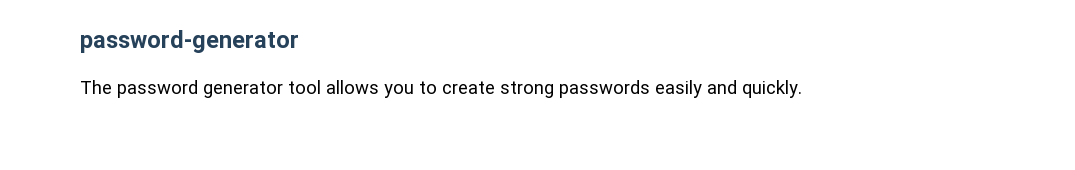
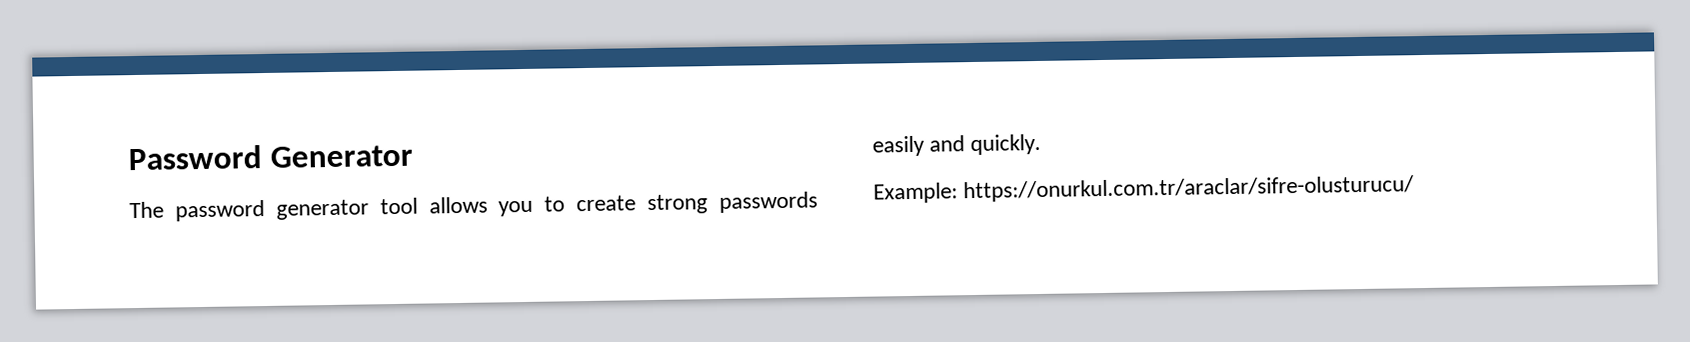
[80,30,299,53] password-generator -> [128,144,413,171] Password Generator
(802, 89) none -> [873,175,1415,204] // Example: https://onurkul.com.tr/araclar/sifre-olusturucu/

